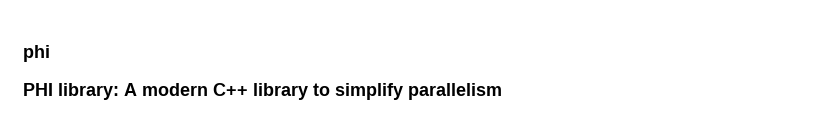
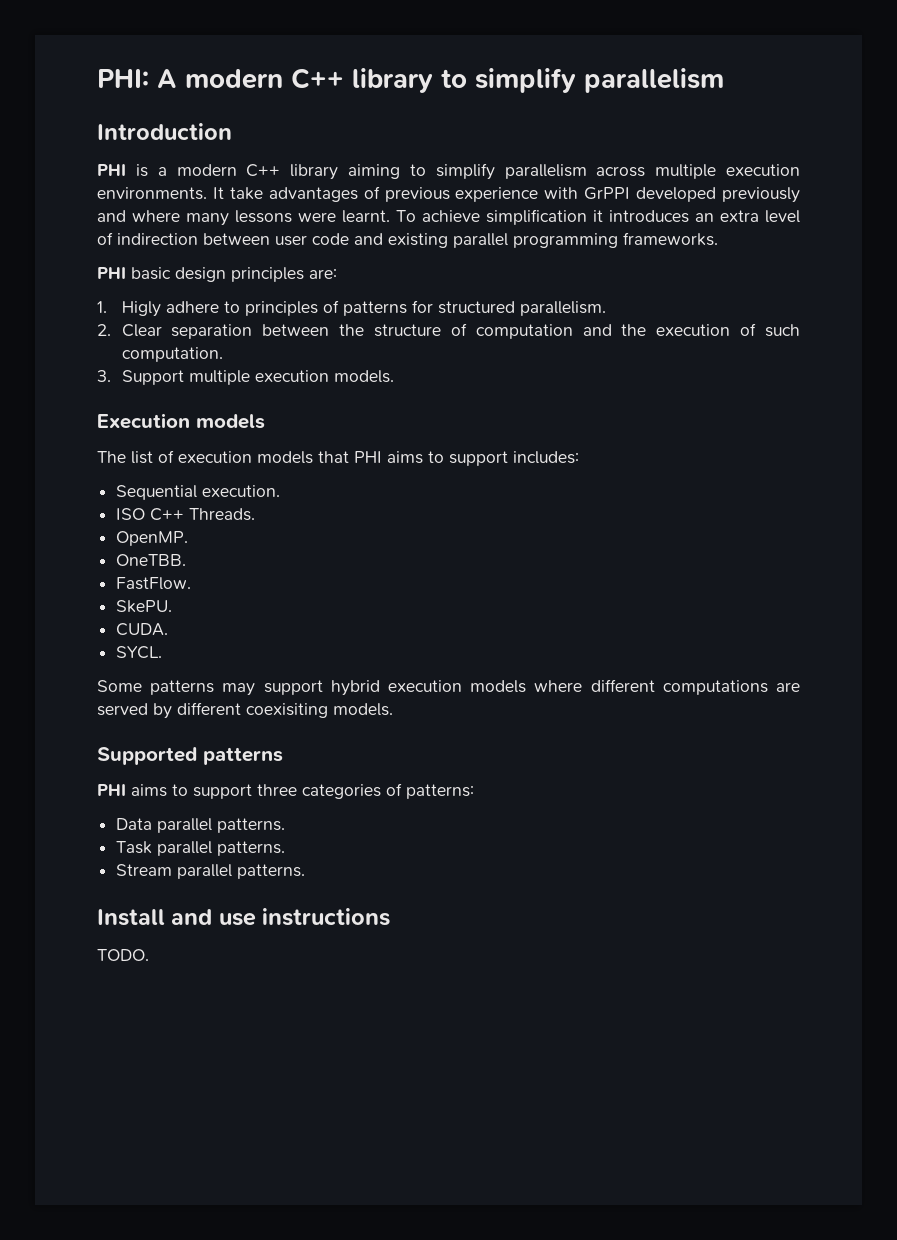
[23,45,50,62] [23,83,119,100] phi // PHI library: -> [97,69,149,88] PHI:
(502, 91) none -> [97,123,232,140] [97,163,800,180] [97,186,800,203] [97,209,800,226] [97,232,718,248] [97,267,337,282] [97,300,606,317] [97,323,801,339] [121,347,223,362] [97,370,394,385] [97,413,265,429] [97,450,579,466] [116,485,281,500] [116,508,256,521] [116,531,189,546] [116,554,187,566] [116,577,192,590] [116,600,173,613] [116,623,169,636] [116,646,163,659] [97,679,800,696] [97,702,393,719] [97,747,283,765] [97,783,474,799] [116,818,286,833] [116,841,286,856] [116,864,306,879] [97,908,391,926] [97,949,149,961] // Introduction // PHI is a modern C++ library aiming to simplify parallelism across multiple execution environments. It take advantages of previous experience with GrPPI developed previously and where many lessons were learnt. To achieve simplification it introduces an extra level of indirection between user code and existing parallel programming frameworks. // PHI basic design principles are: // 1. Higly adhere to principles of patterns for structured parallelism. // 2. Clear separation between the structure of computation and the execution of such computation. // 3. Support multiple execution models. // Execution models // The list of execution models that PHI aims to support includes: // Sequential execution. // ISO C++ Threads. // OpenMP. // OneTBB. // FastFlow. // SkePU. // CUDA. // SYCL. // Some patterns may support hybrid execution models where different computations are served by different coexisiting models. // Supported patterns // PHI aims to support three categories of patterns: // Data parallel patterns. // Task parallel patterns. // Stream parallel patterns. // Install and use instructions // TODO.

